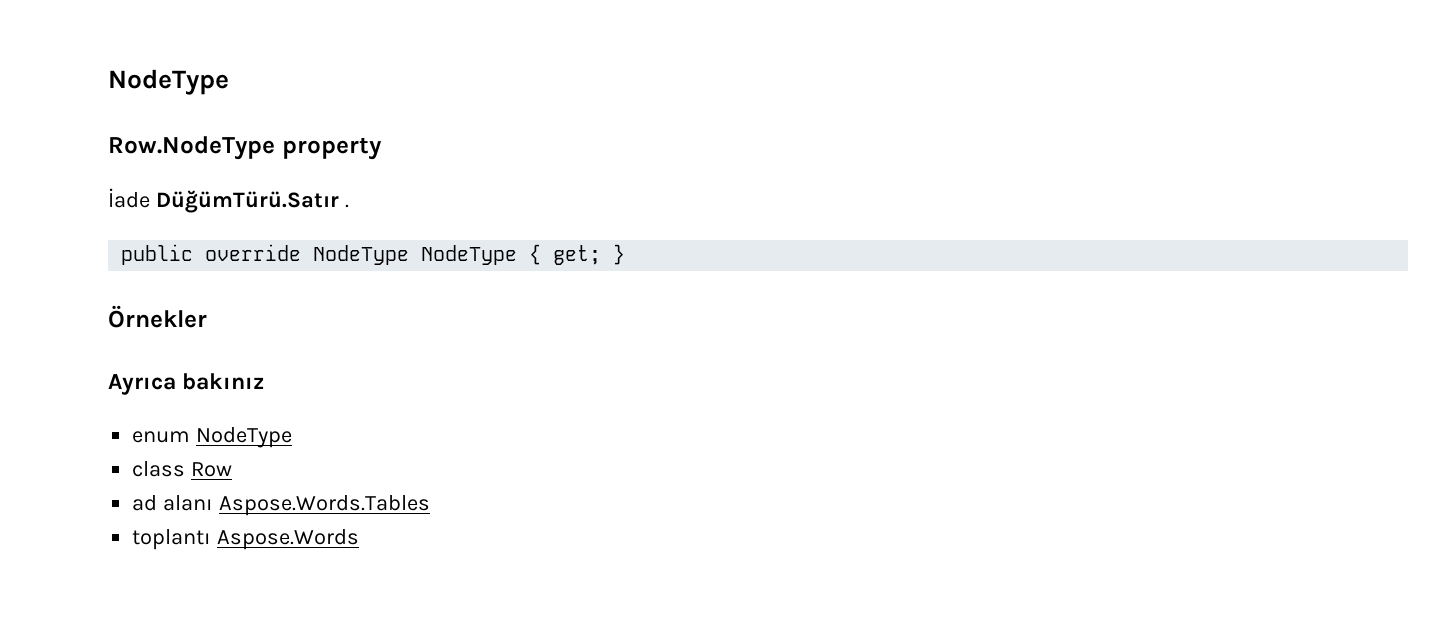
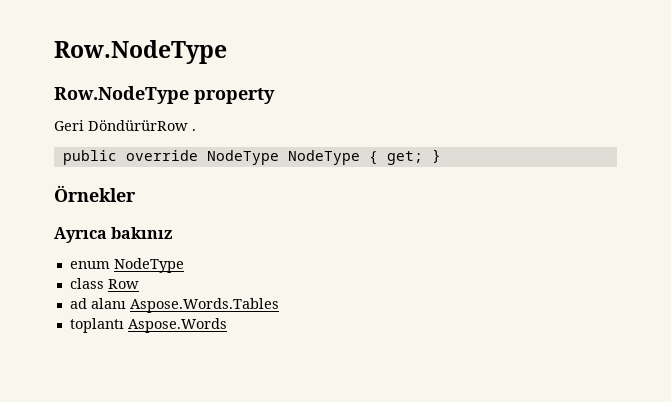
[108,69,229,95] NodeType -> [54,40,227,64] Row.NodeType
[108,188,339,213] İade DüğümTürü.Satır -> [54,120,188,131] Geri DöndürürRow

